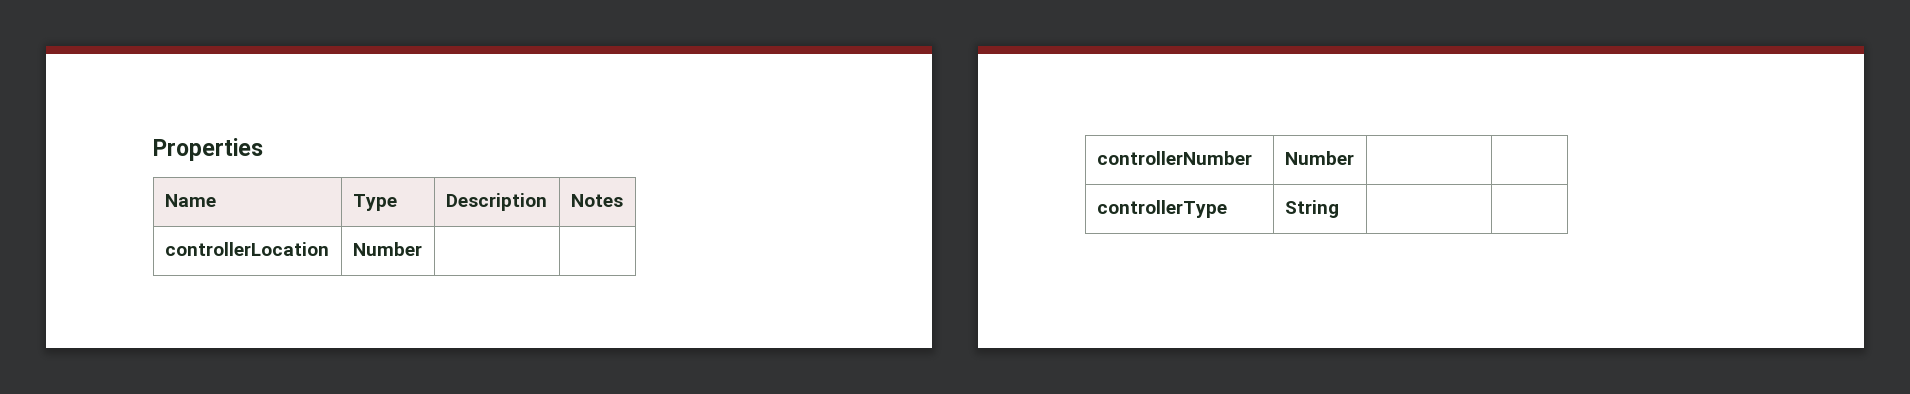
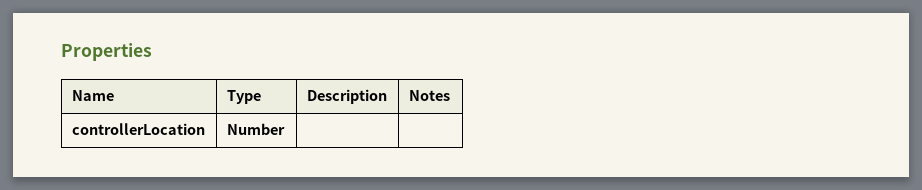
[1096,151,1252,165] [1284,151,1354,165] [1096,200,1227,218] [1284,200,1339,218] // controllerNumber | Number | | // controllerType | String | | -> (285, 129) none

